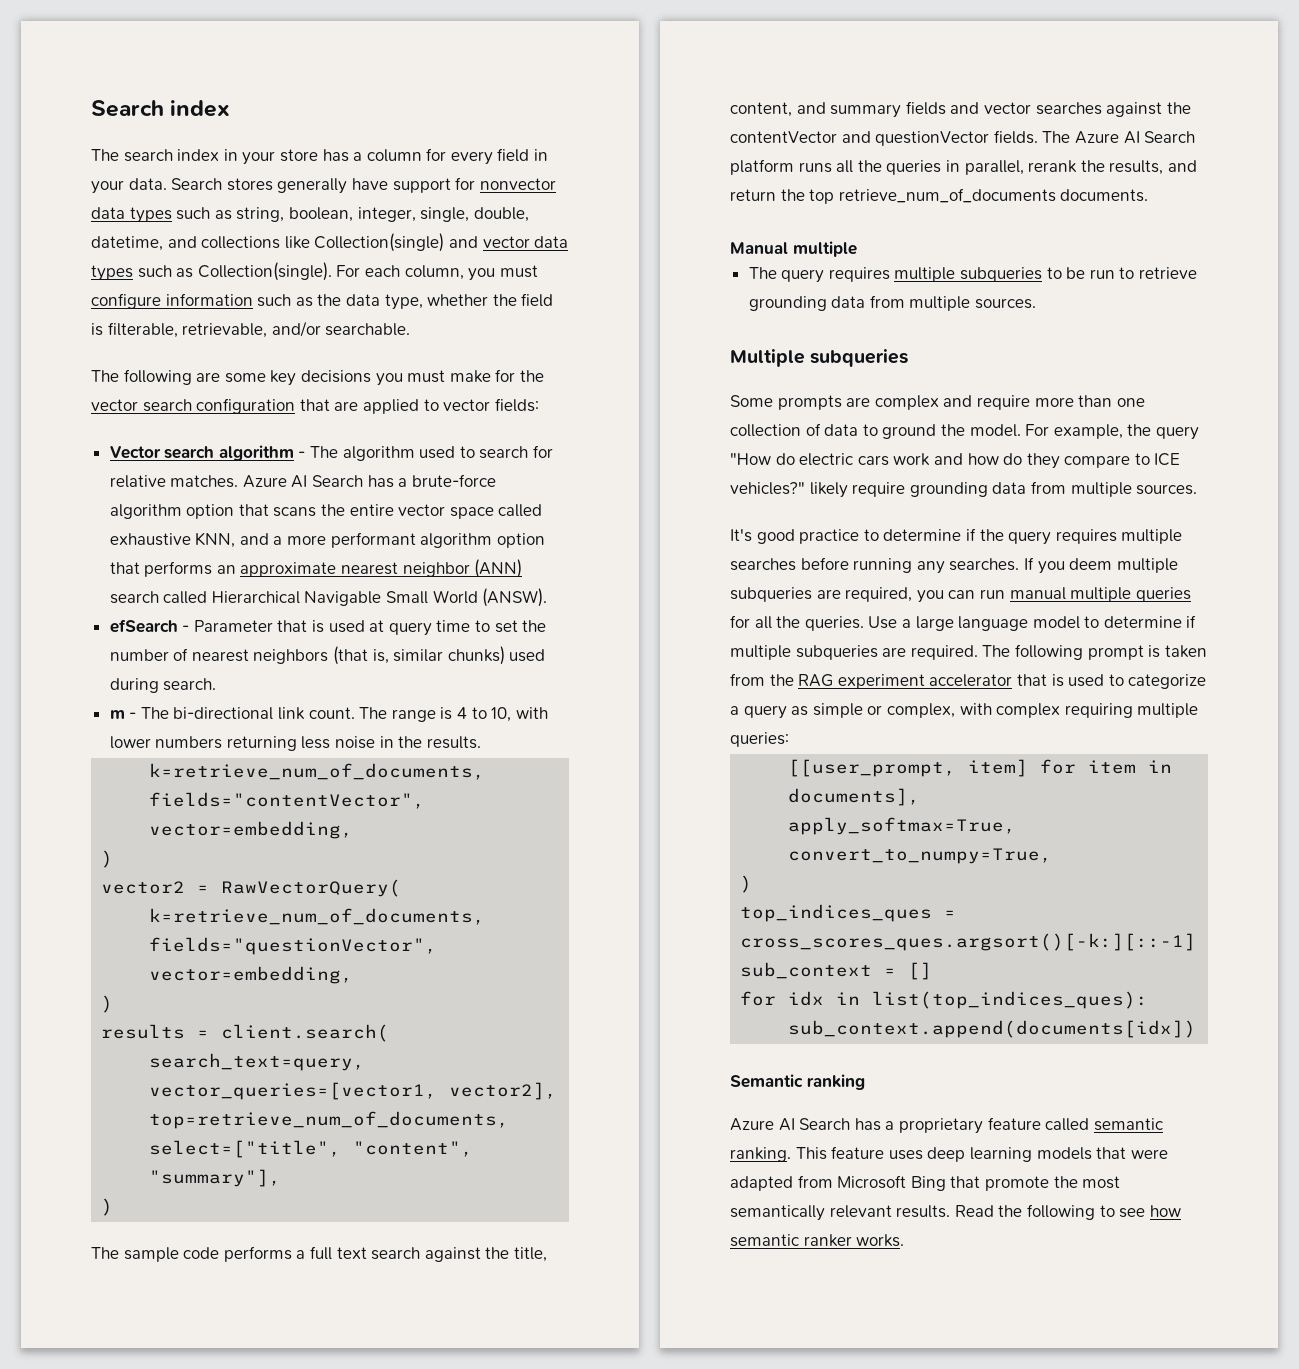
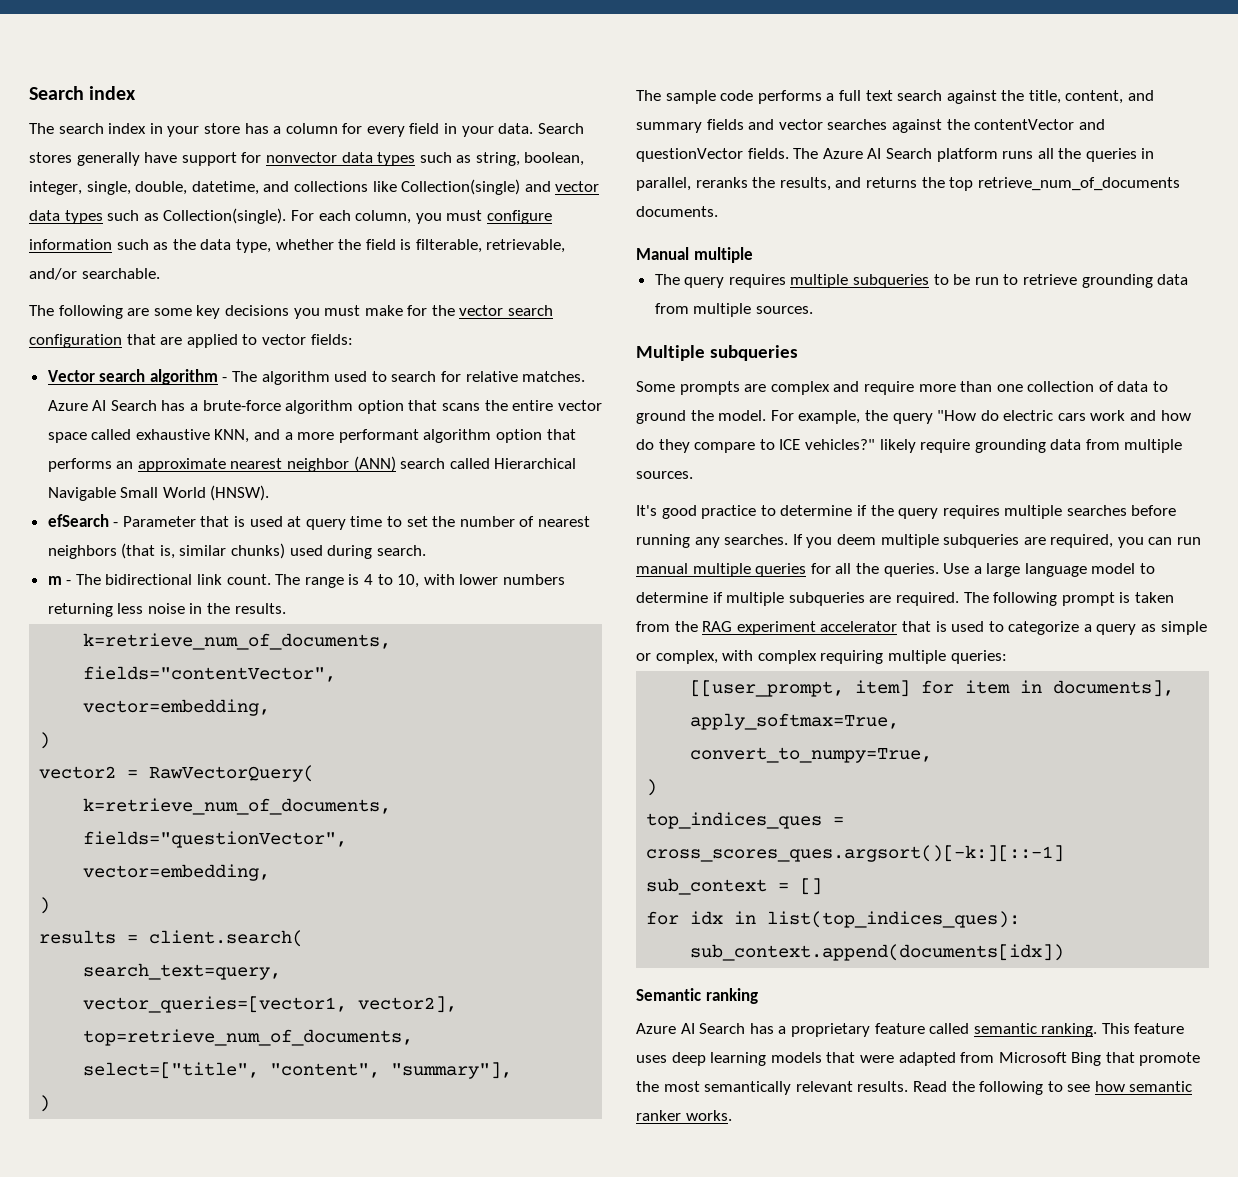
[482,588,548,607] (ANSW). -> [210,485,270,501] (HNSW).
[173,707,274,720] bi-directional -> [105,574,193,585] bidirectional
[1028,160,1078,173] rerank -> [695,177,748,188] reranks
[730,189,776,201] return -> [865,177,917,188] returns

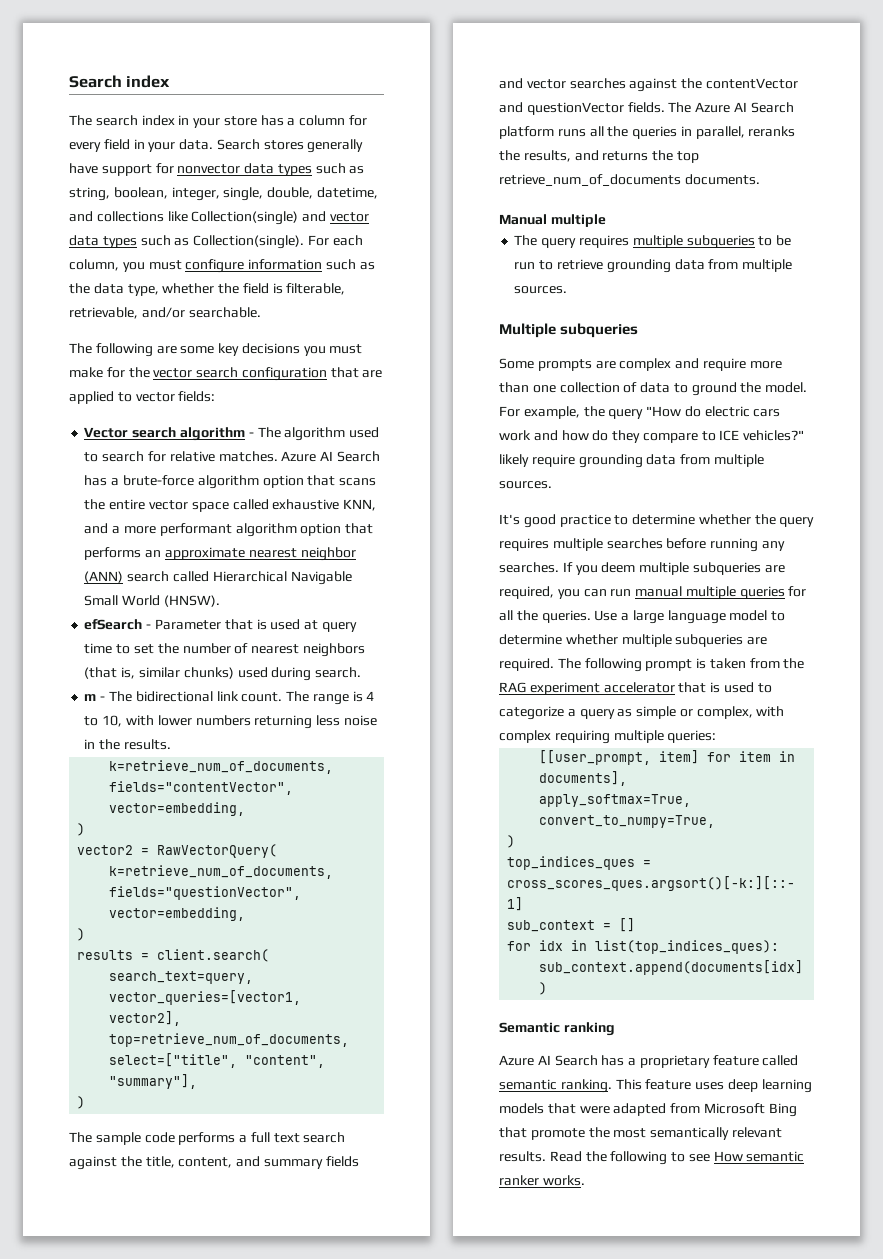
[856,505,867,516] if -> [698,514,751,525] whether
[712,592,723,603] if -> [565,634,618,645] whether
[1094,1081,1125,1092] how -> [713,1151,743,1162] How

